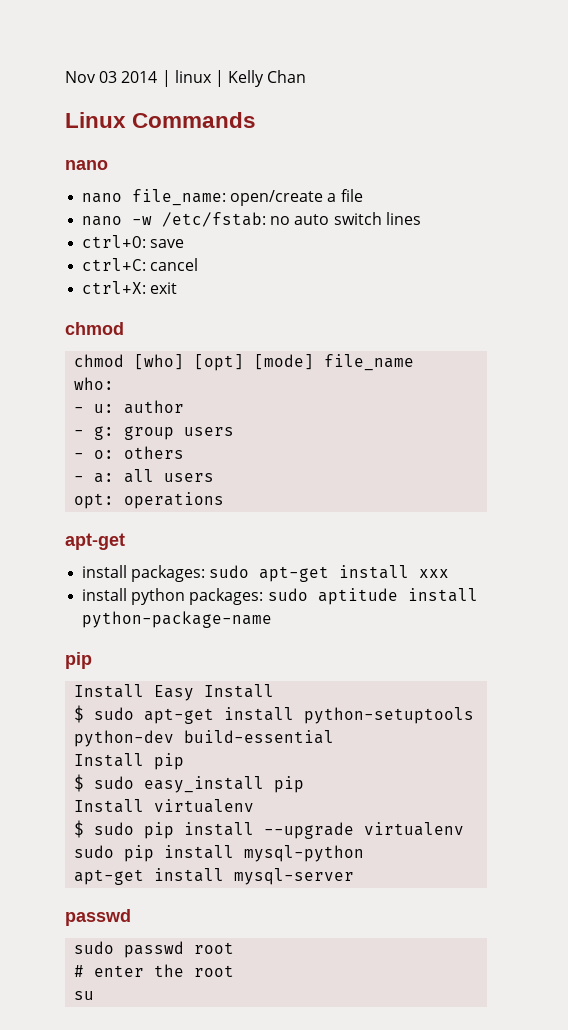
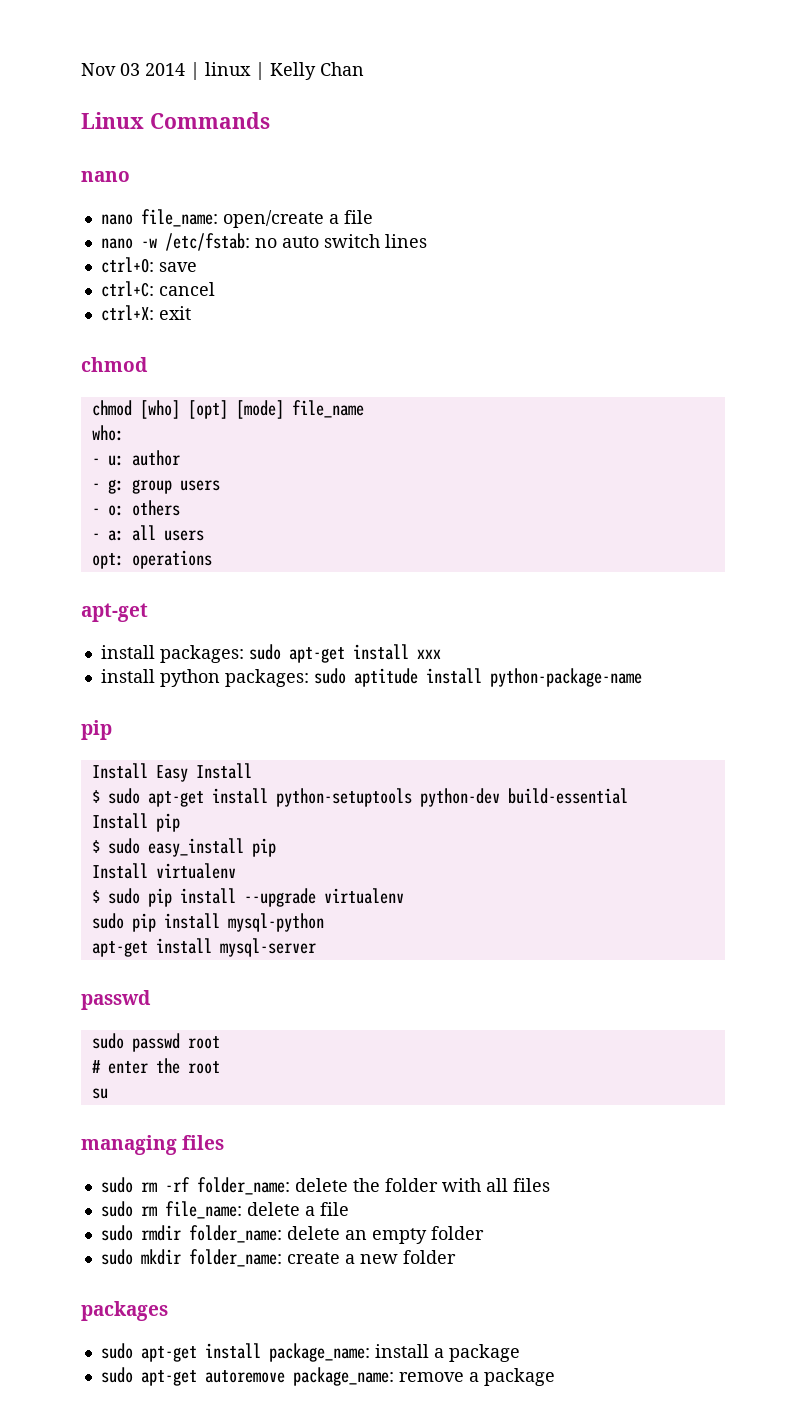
(95, 995) none -> [81,1135,225,1155] [100,1177,550,1195] [100,1201,349,1219] [100,1225,484,1244] [100,1249,456,1267] [81,1301,168,1321] [100,1343,520,1362] [100,1367,555,1386] // managing files // sudo rm -rf folder_name: delete the folder with all files // sudo rm file_name: delete a file // sudo rmdir folder_name: delete an empty folder // sudo mkdir folder_name: create a new folder // packages // sudo apt-get install package_name: install a package // sudo apt-get autoremove package_name: remove a package

